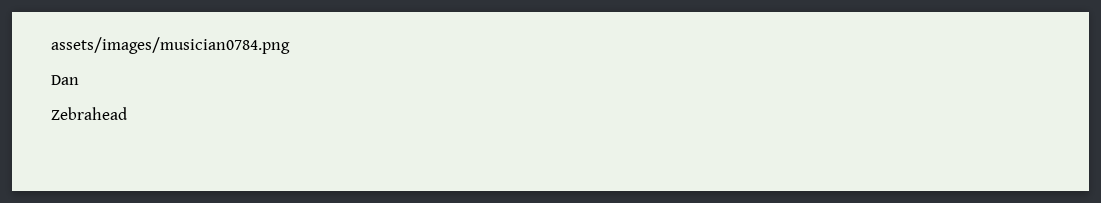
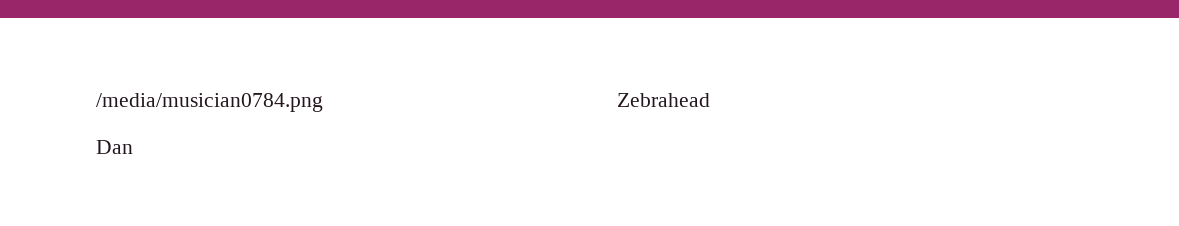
[51,37,290,54] assets/images/musician0784.png -> [96,93,323,112] /media/musician0784.png

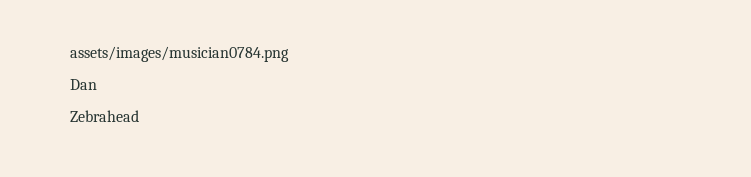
[96,93,323,112] /media/musician0784.png -> [70,46,289,62] assets/images/musician0784.png

